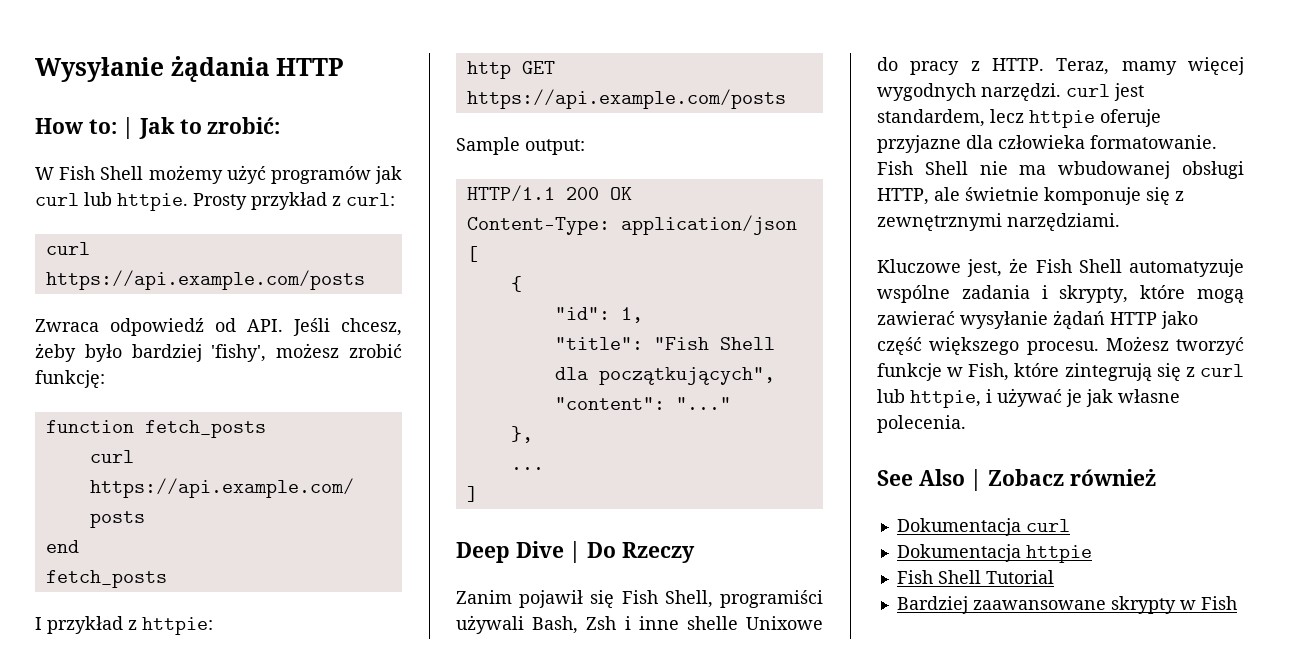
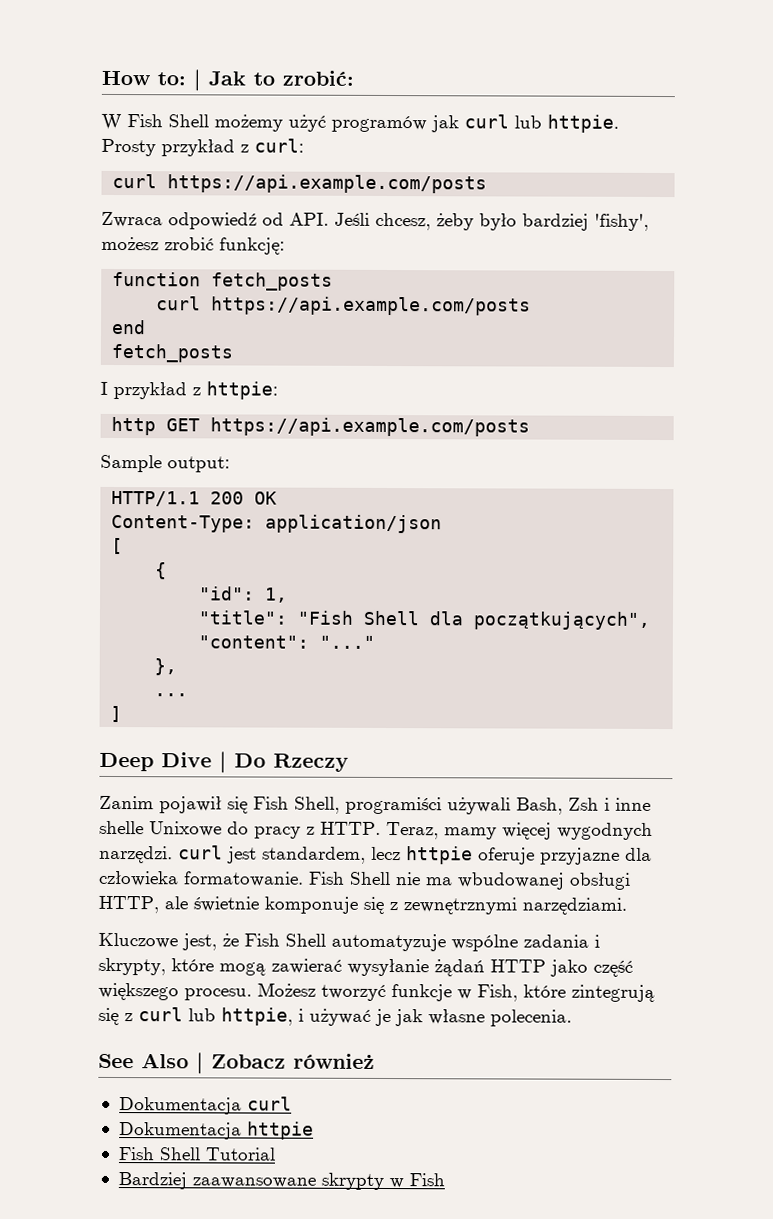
[35,56,345,82] Wysyłanie żądania HTTP // -> (101, 78) none

